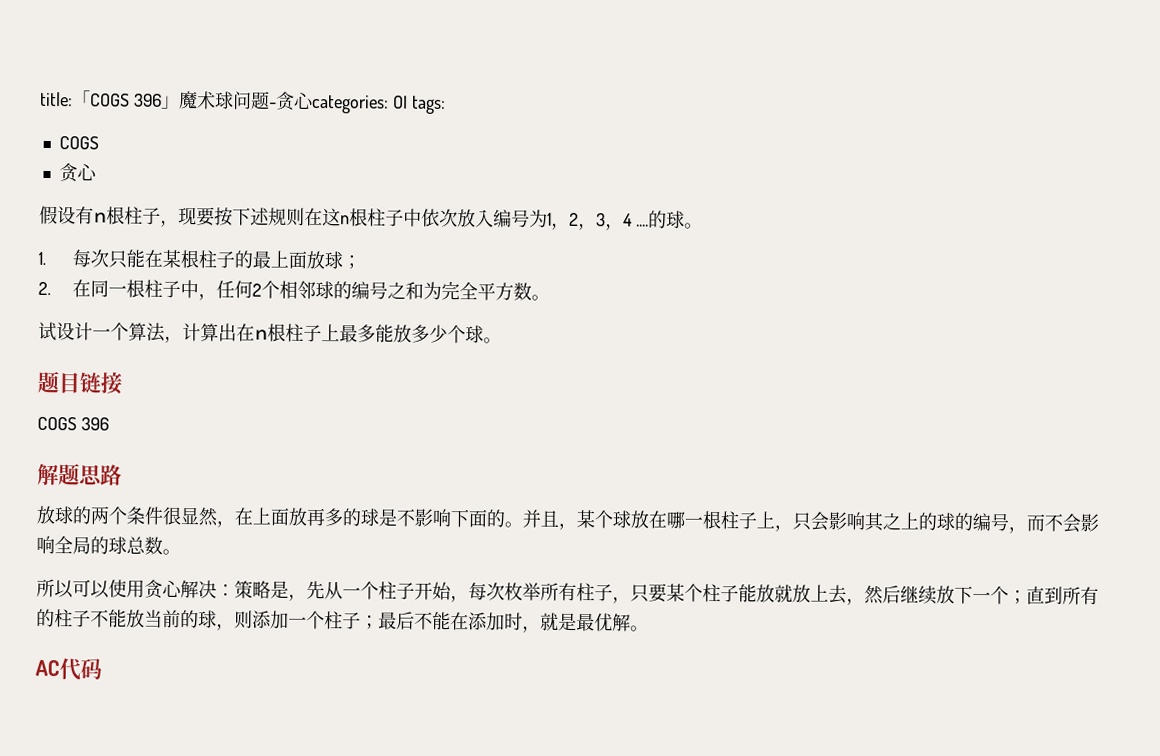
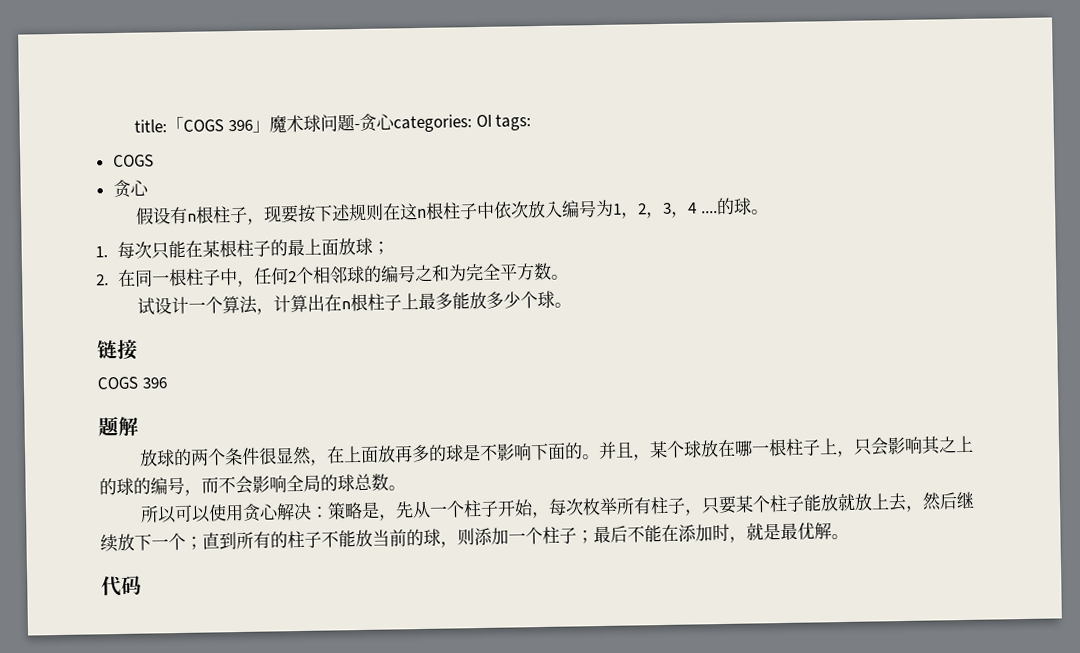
[37,370,81,394] 题目 -> (573, 305) none
[37,463,122,486] 解题思路 -> [98,416,139,437] 题解
[35,659,60,677] AC -> (849, 536) none

